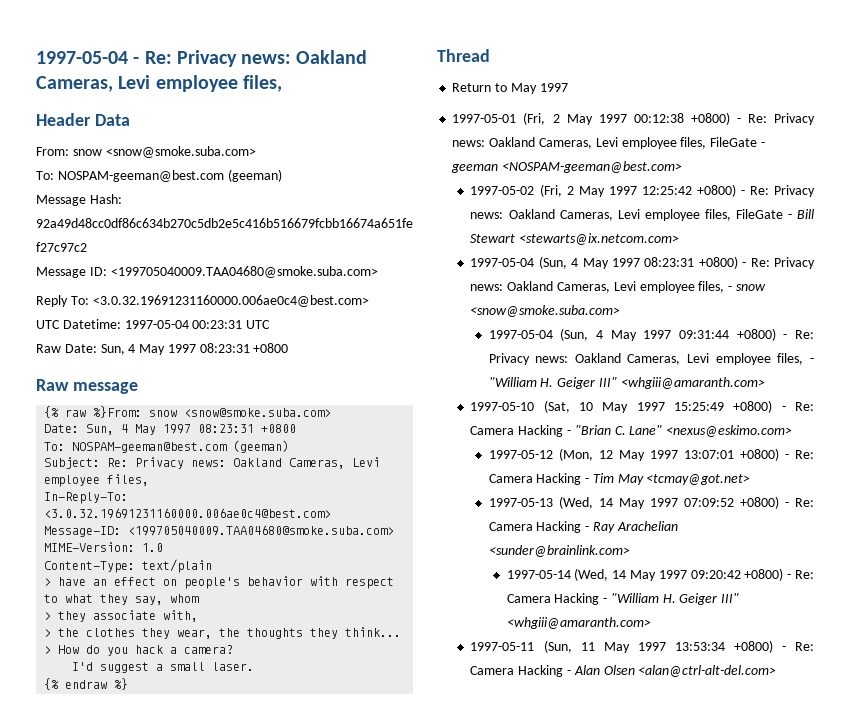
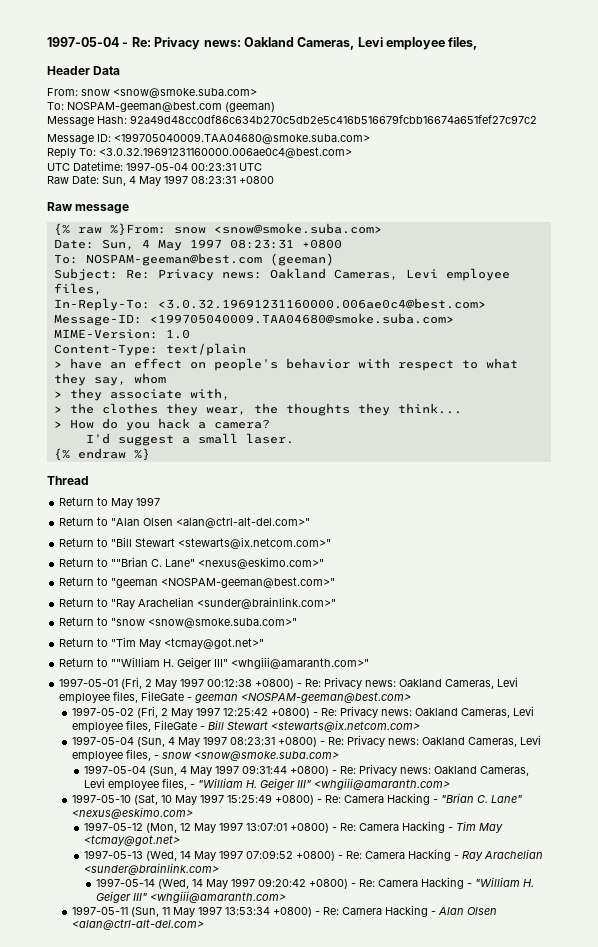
(568, 87) none -> [59,517,311,528] [59,537,332,549] [59,557,325,569] [59,577,336,588] [59,597,337,609] [59,617,298,628] [59,637,265,649] [59,657,370,669] // Return to "Alan Olsen <alan@ctrl-alt-del.com>" // Return to "Bill Stewart <stewarts@ix.netcom.com>" // Return to ""Brian C. Lane" <nexus@eskimo.com>" // Return to "geeman <NOSPAM-geeman@best.com>" // Return to "Ray Arachelian <sunder@brainlink.com>" // Return to "snow <snow@smoke.suba.com>" // Return to "Tim May <tcmay@got.net>" // Return to ""William H. Geiger III" <whgiii@amaranth.com>"

